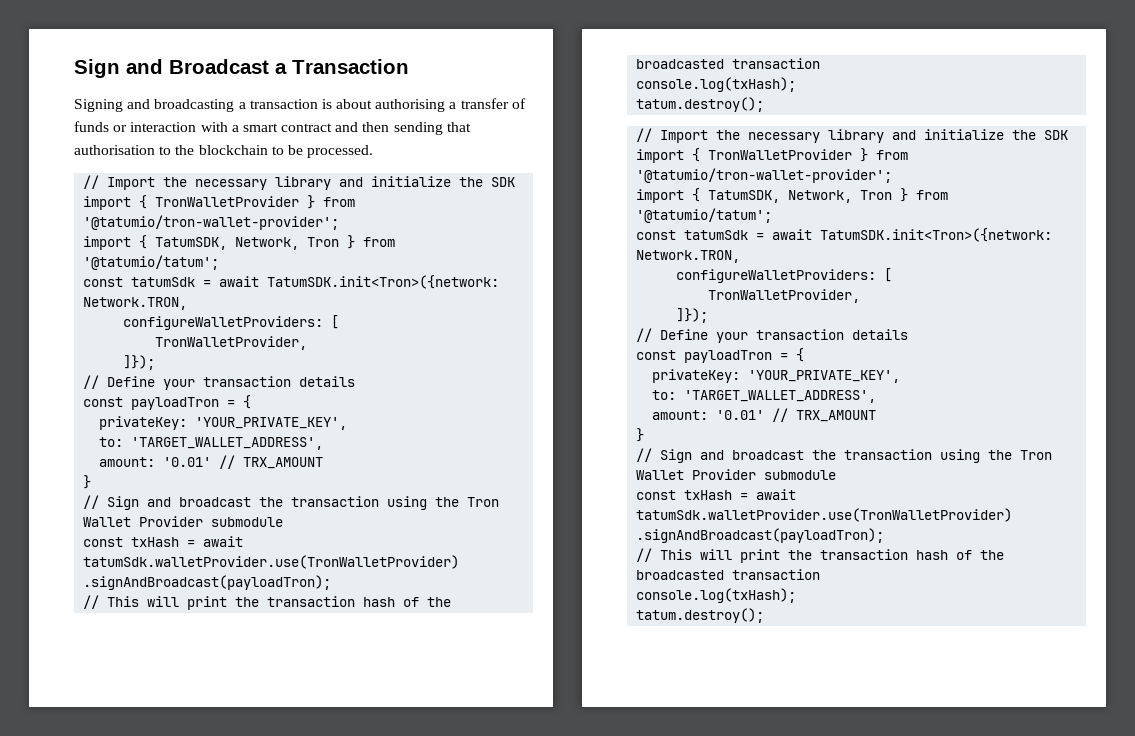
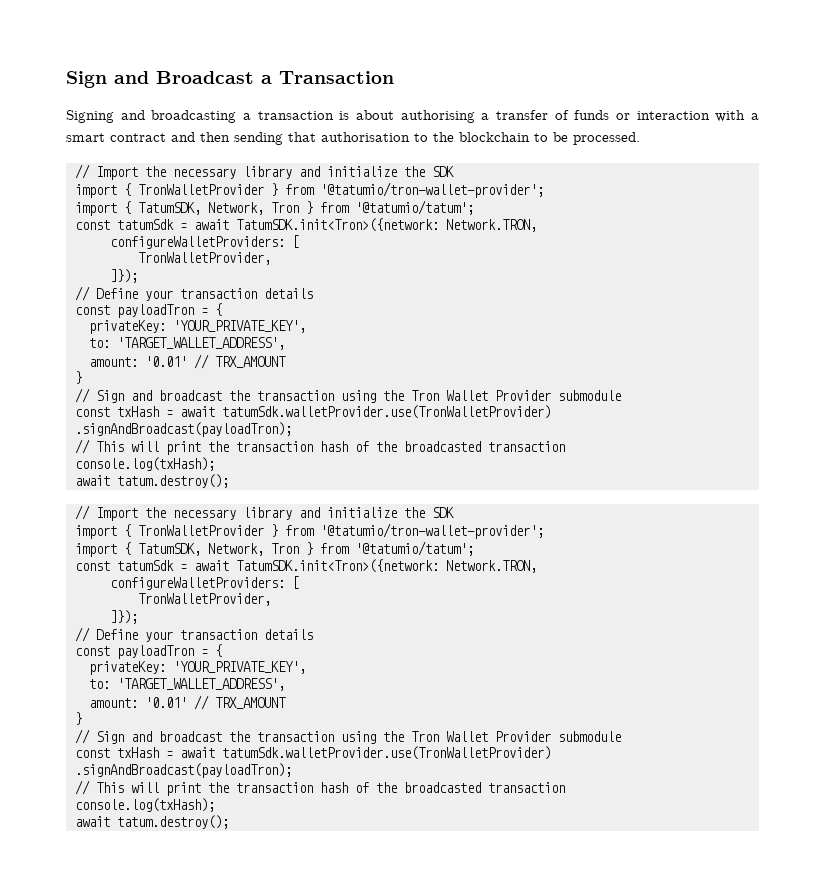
(797, 84) none -> [74,475,110,486] await
(797, 595) none -> [74,816,110,827] await

